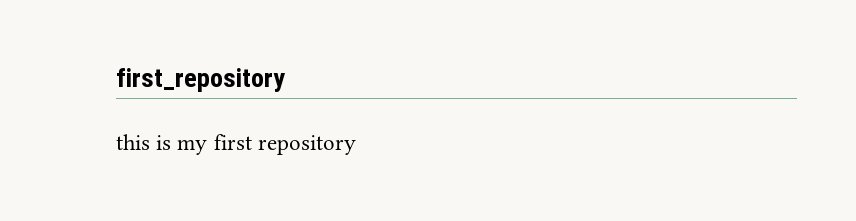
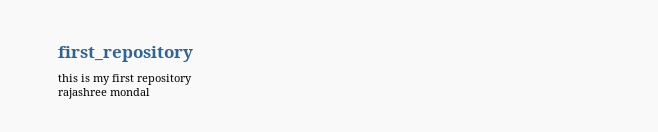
(356, 145) none -> [58,88,150,99] // rajashree mondal

